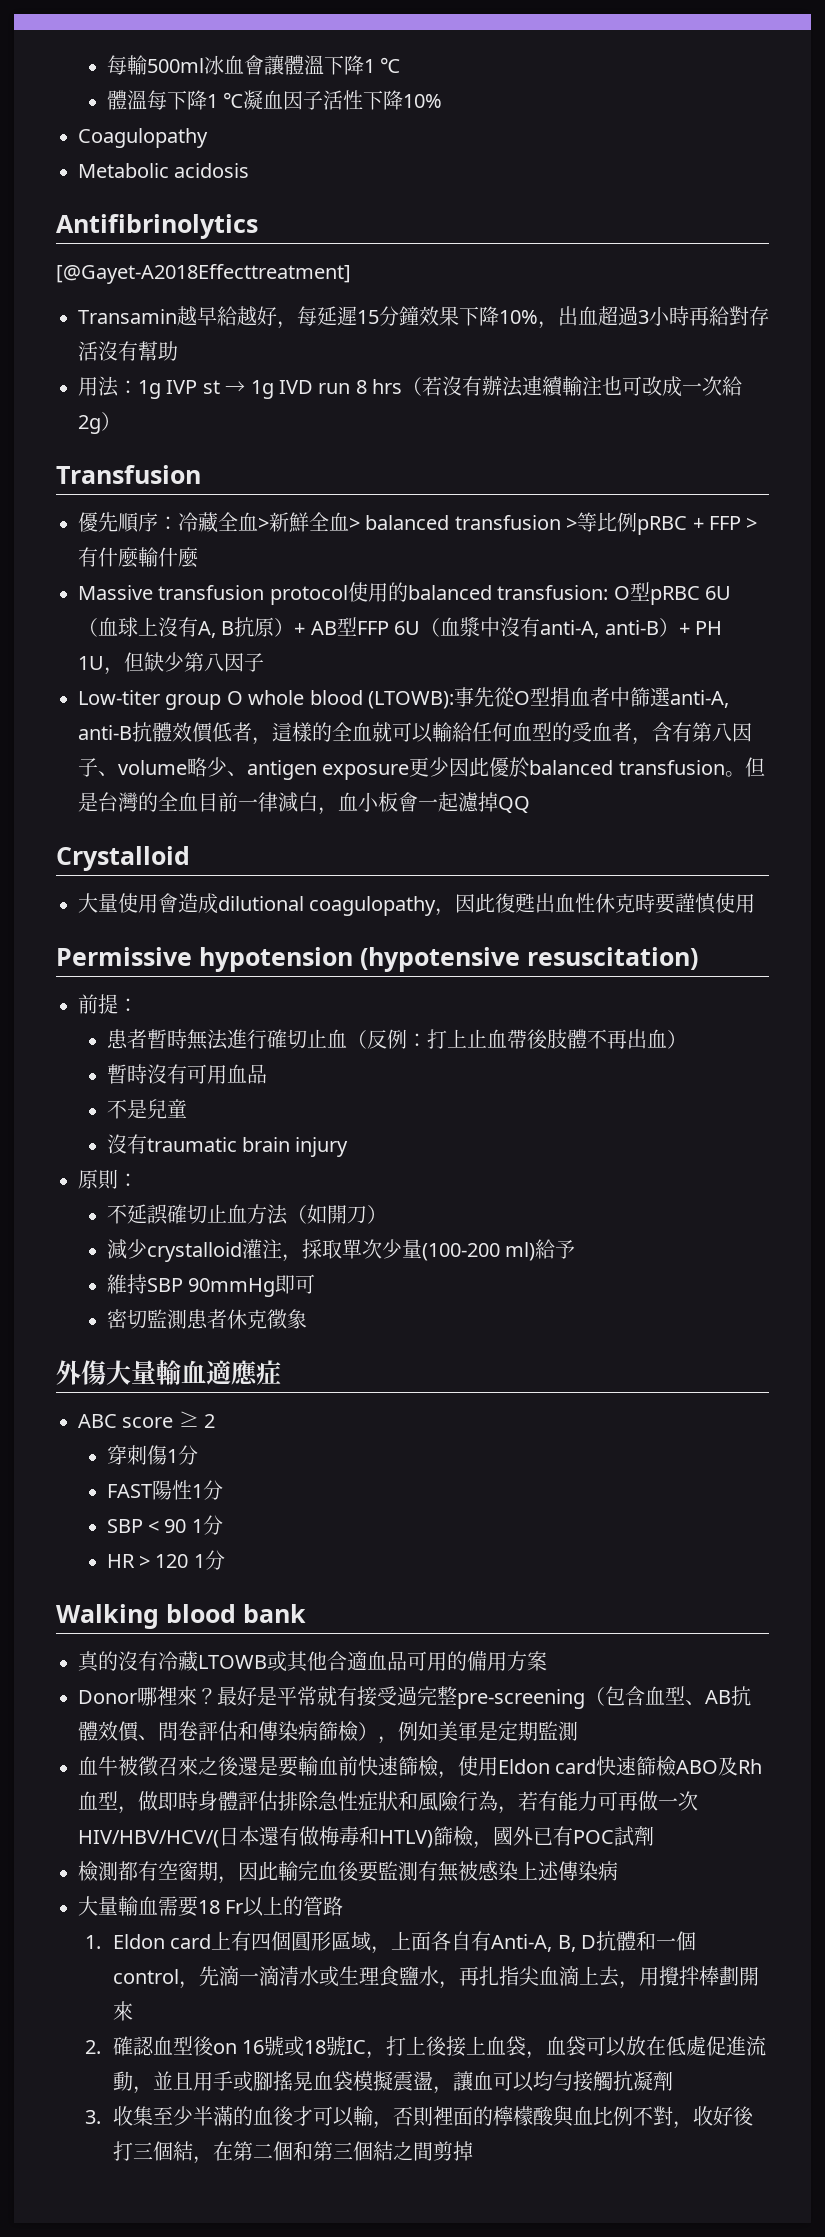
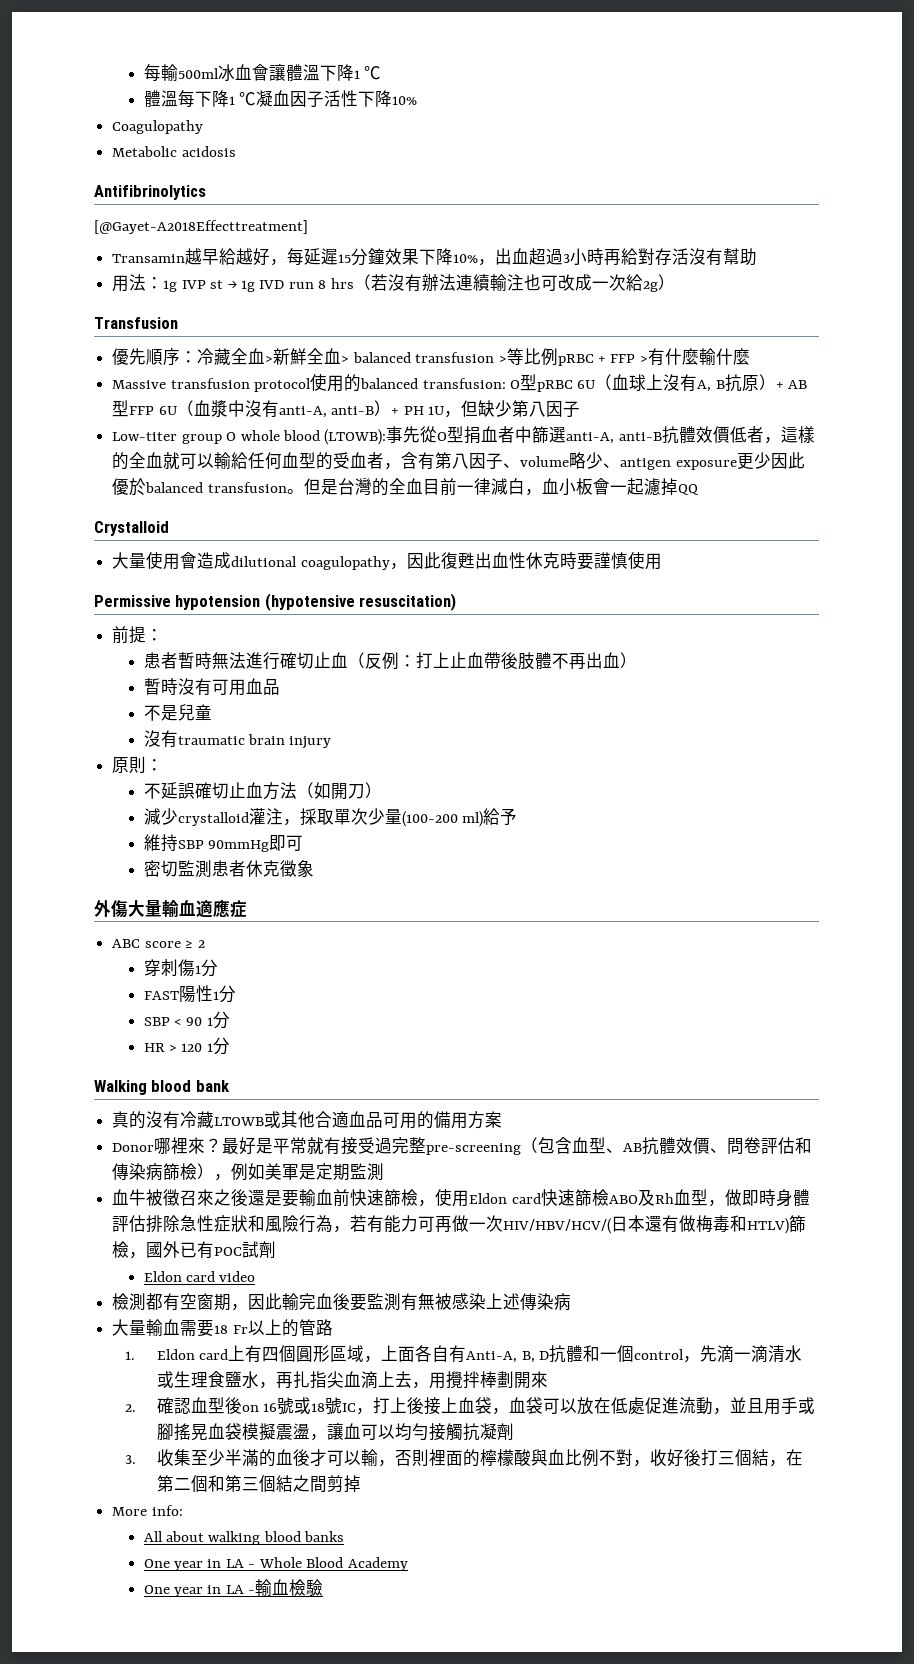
(654, 1836) none -> [143,1271,256,1282] // Eldon card video
(474, 2151) none -> [112,1505,183,1516] [143,1531,345,1545] [143,1557,408,1571] [143,1579,324,1597] // More info: // All about walking blood banks // One year in LA - Whole Blood Academy // One year in LA -輸血檢驗

